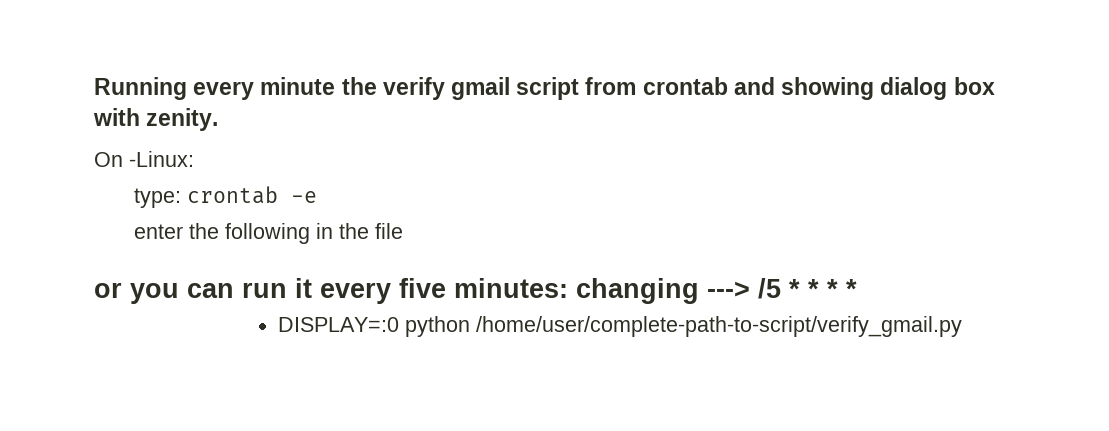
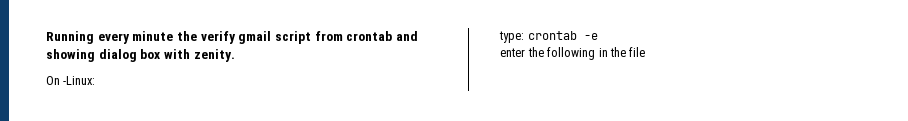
[94,278,857,304] [278,316,963,337] // or you can run it every five minutes: changing ---> /5 * * * * // DISPLAY=:0 python /home/user/complete-path-to-script/verify_gmail.py -> (646, 52) none

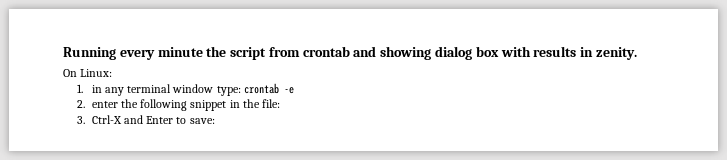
[200,31,272,44] verify gmail -> (227, 51) none
(190, 54) none -> [533,46,594,57] results in
[63,76,96,85] -Linux: // -> [80,69,113,77] [77,84,214,96] Linux: // 1. in any terminal window
(598, 36) none -> [77,100,86,108] 2.
(596, 53) none -> [190,100,227,111] snippet
[629,47,646,57] file -> [262,99,281,108] [77,115,215,124] file: // 3. Ctrl-X and Enter to save:

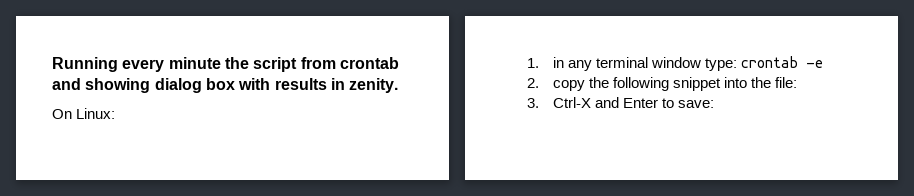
[91,101,118,108] enter -> [552,80,585,91] copy
[229,100,240,108] in -> [723,77,747,88] into

